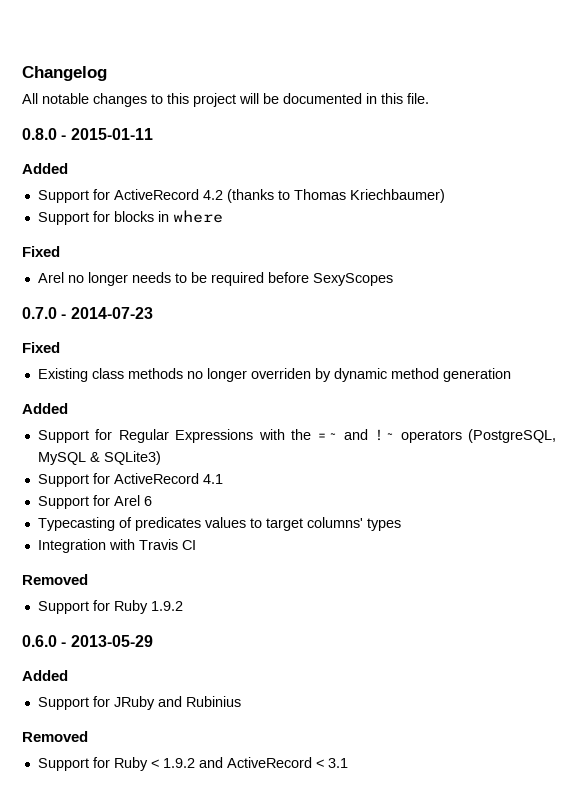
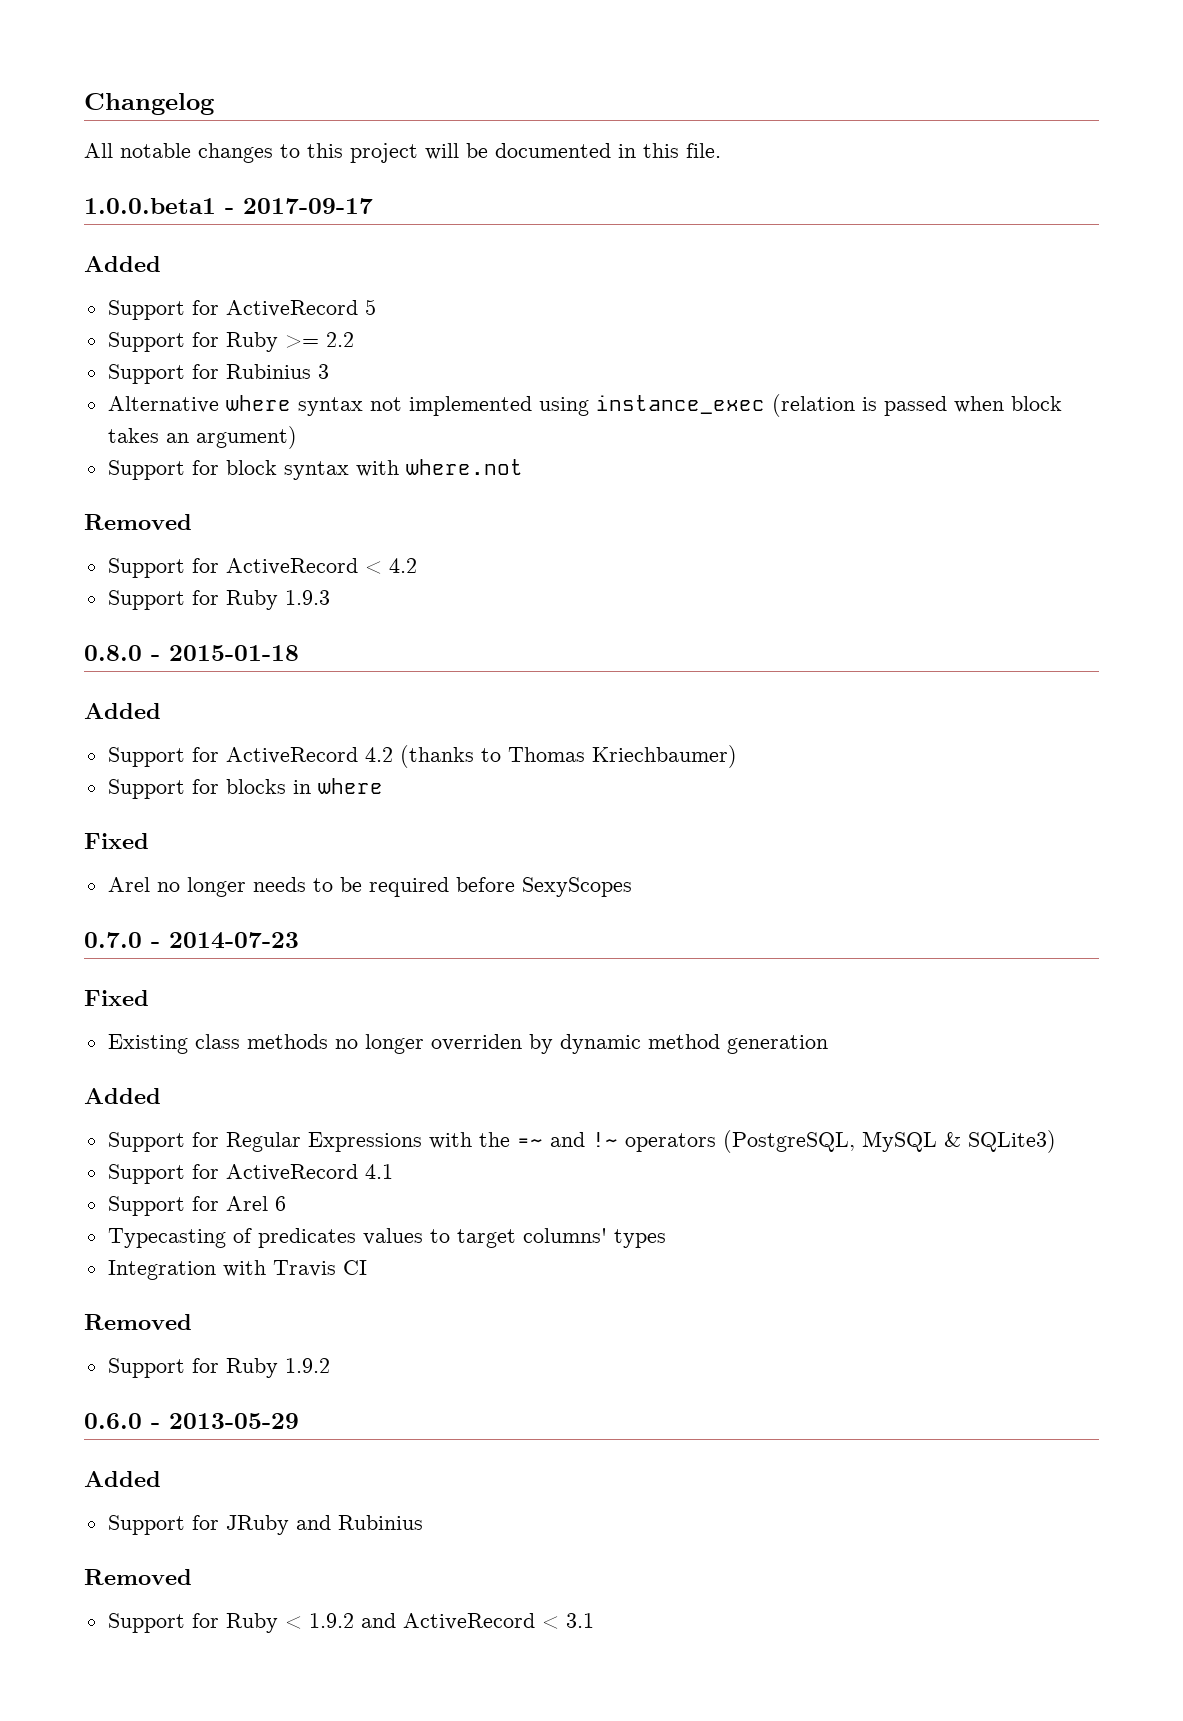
(429, 98) none -> [84,198,373,214] [84,256,161,272] [107,299,376,320] [107,332,354,352] [107,364,329,384] [107,394,1062,417] [107,426,297,449] [107,459,523,480] [84,514,192,530] [107,558,417,578] [107,590,330,610] // 1.0.0.beta1 - 2017-09-17 // Added // Support for ActiveRecord 5 // Support for Ruby >= 2.2 // Support for Rubinius 3 // Alternative where syntax not implemented using instance_exec (relation is passed when block takes an argument) // Support for block syntax with where.not // Removed // Support for ActiveRecord < 4.2 // Support for Ruby 1.9.3
[70,128,153,140] 2015-01-11 -> [169,645,299,661] 2015-01-18

